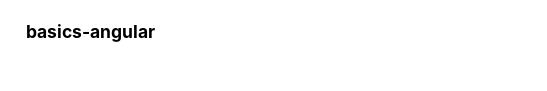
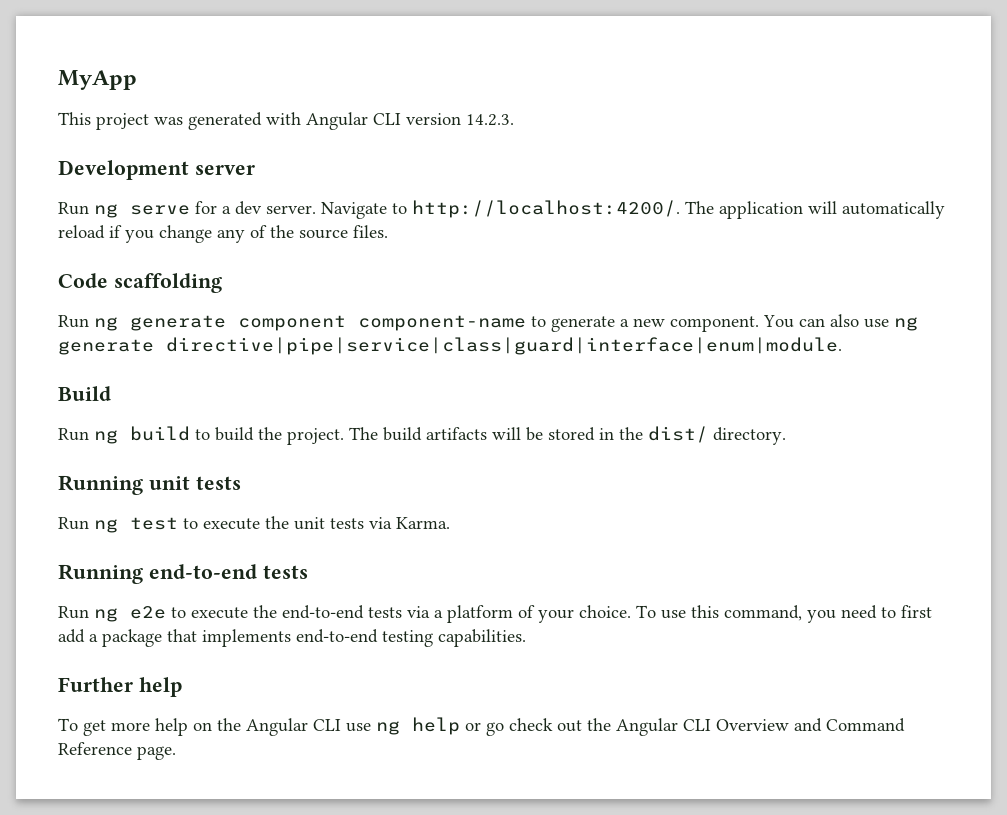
[26,24,155,42] basics-angular -> [58,70,137,90] [58,112,514,130] [58,160,255,180] [58,200,945,219] [58,225,388,243] [58,273,222,293] [58,314,918,332] [58,337,842,355] [58,386,111,401] [58,426,786,445] [58,475,241,495] [58,516,450,533] [58,564,308,584] [58,605,932,623] [58,629,526,647] [58,677,182,697] [58,717,905,736] [58,742,176,760] MyApp // This project was generated with Angular CLI version 14.2.3. // Development server // Run ng serve for a dev server. Navigate to http://localhost:4200/. The application will automatically reload if you change any of the source files. // Code scaffolding // Run ng generate component component-name to generate a new component. You can also use ng generate directive|pipe|service|class|guard|interface|enum|module. // Build // Run ng build to build the project. The build artifacts will be stored in the dist/ directory. // Running unit tests // Run ng test to execute the unit tests via Karma. // Running end-to-end tests // Run ng e2e to execute the end-to-end tests via a platform of your choice. To use this command, you need to first add a package that implements end-to-end testing capabilities. // Further help // To get more help on the Angular CLI use ng help or go check out the Angular CLI Overview and Command Reference page.

